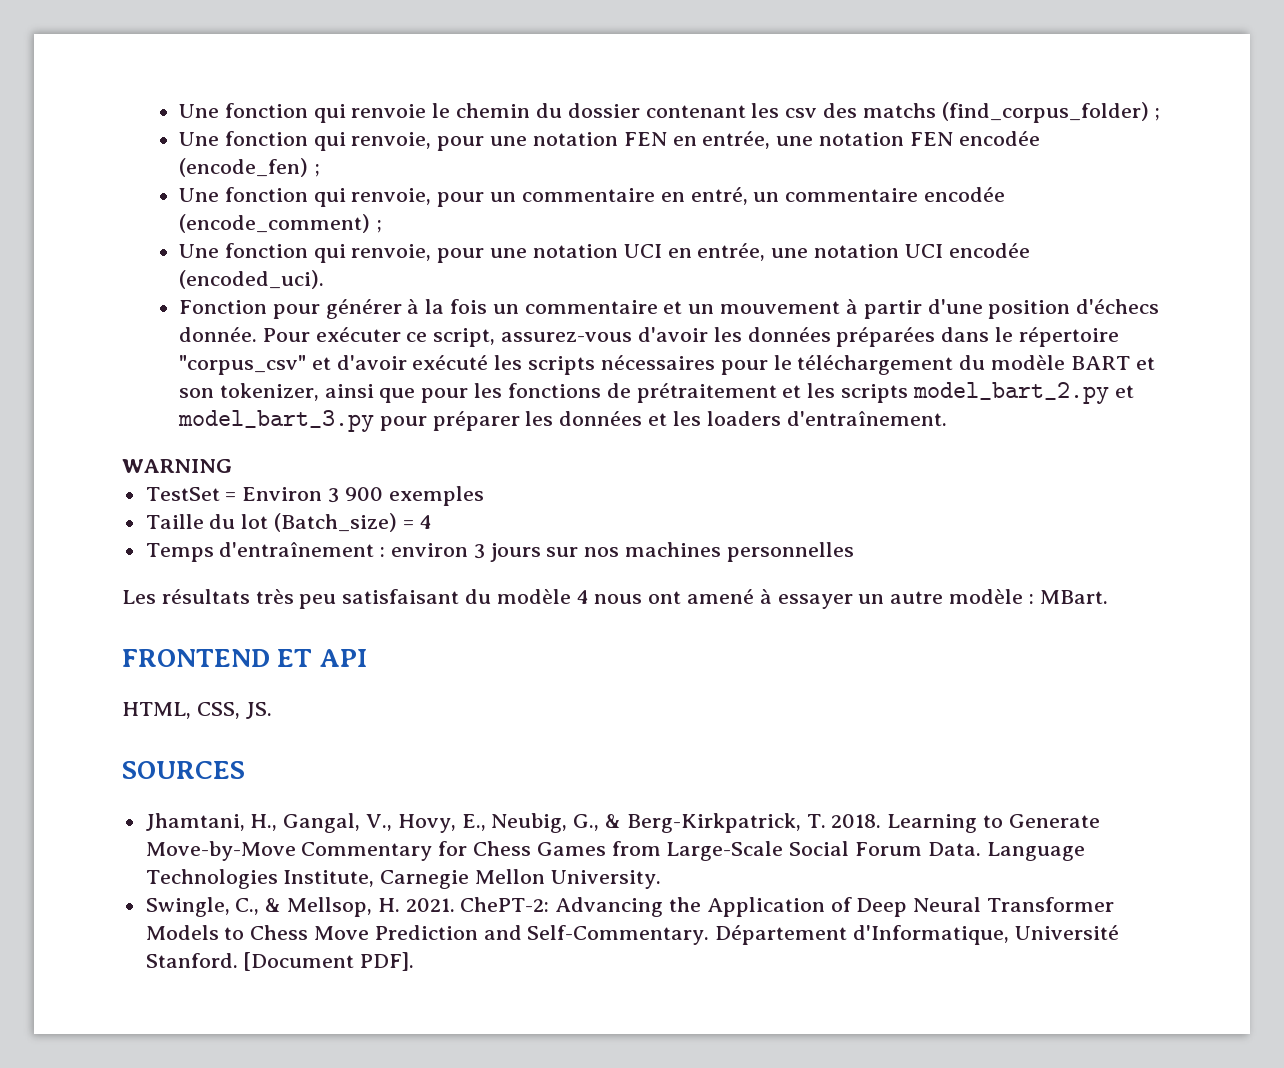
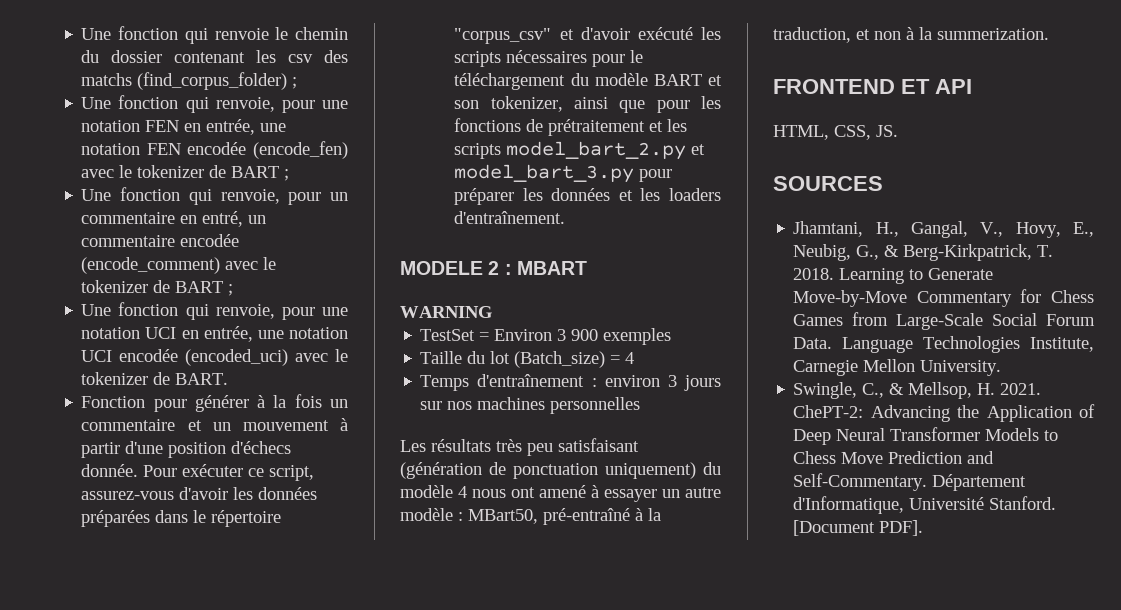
(309, 167) none -> [81,165,280,178] avec le tokenizer de BART
(371, 223) none -> [225,257,277,270] [81,280,224,293] avec le tokenizer de BART
[179,270,325,289] (encoded_uci). -> [185,349,349,366] [81,372,229,385] (encoded_uci) avec le tokenizer de BART.
(947, 418) none -> [400,261,587,275] // MODELE 2 : MBART
(460, 596) none -> [400,462,696,479] (génération de ponctuation uniquement)
[1039,590,1108,604] MBart. -> [468,508,661,525] [773,27,1049,43] MBart50, pré-entraîné à la traduction, et non à la summerization.

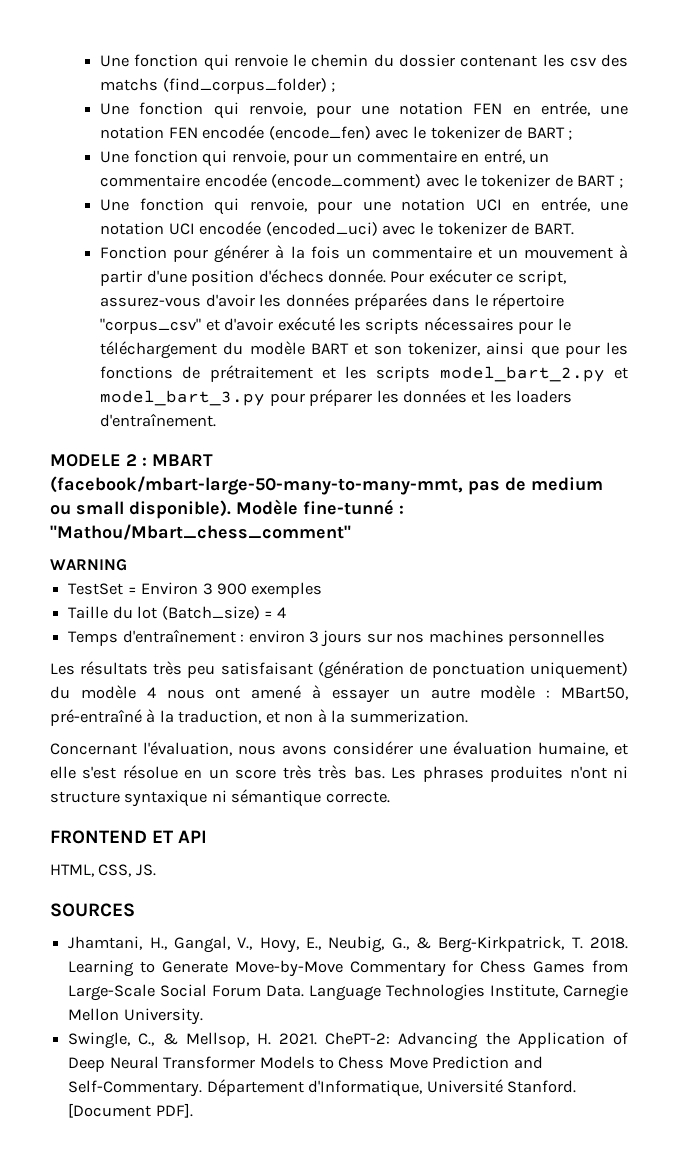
(587, 268) none -> [50,476,603,495] [50,499,404,519] [50,524,351,540] (facebook/mbart-large-50-many-to-many-mmt, pas de medium ou small disponible). Modèle fine-tunné : "Mathou/Mbart_chess_comment"
(1049, 34) none -> [50,741,628,756] [50,765,628,782] [50,789,390,807] // Concernant l'évaluation, nous avons considérer une évaluation humaine, et elle s'est résolue en un score très très bas. Les phrases produites n'ont ni structure syntaxique ni sémantique correcte.

